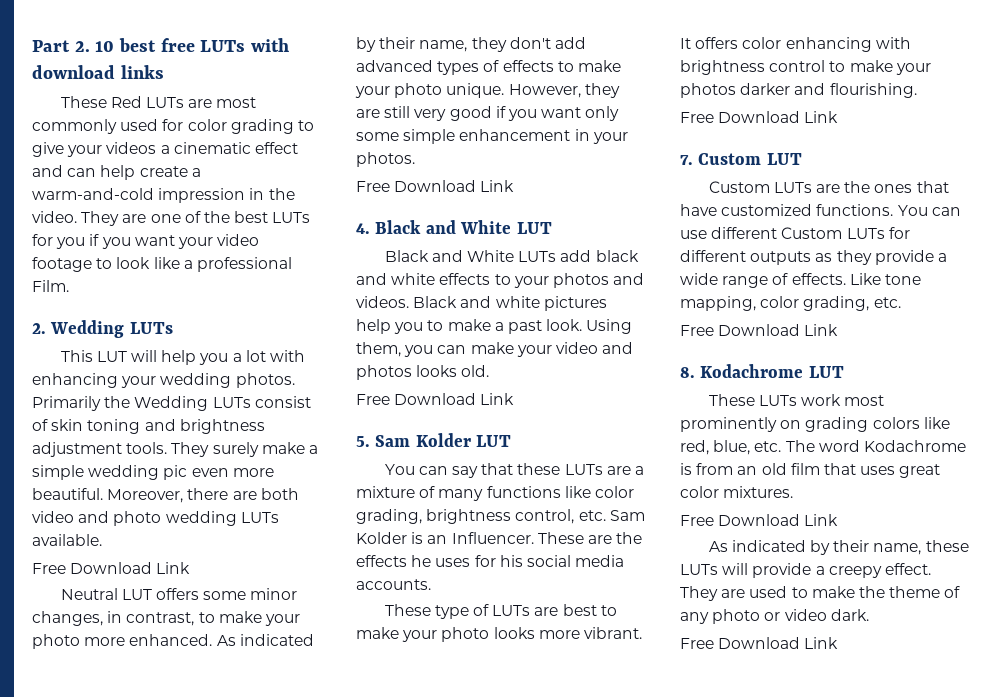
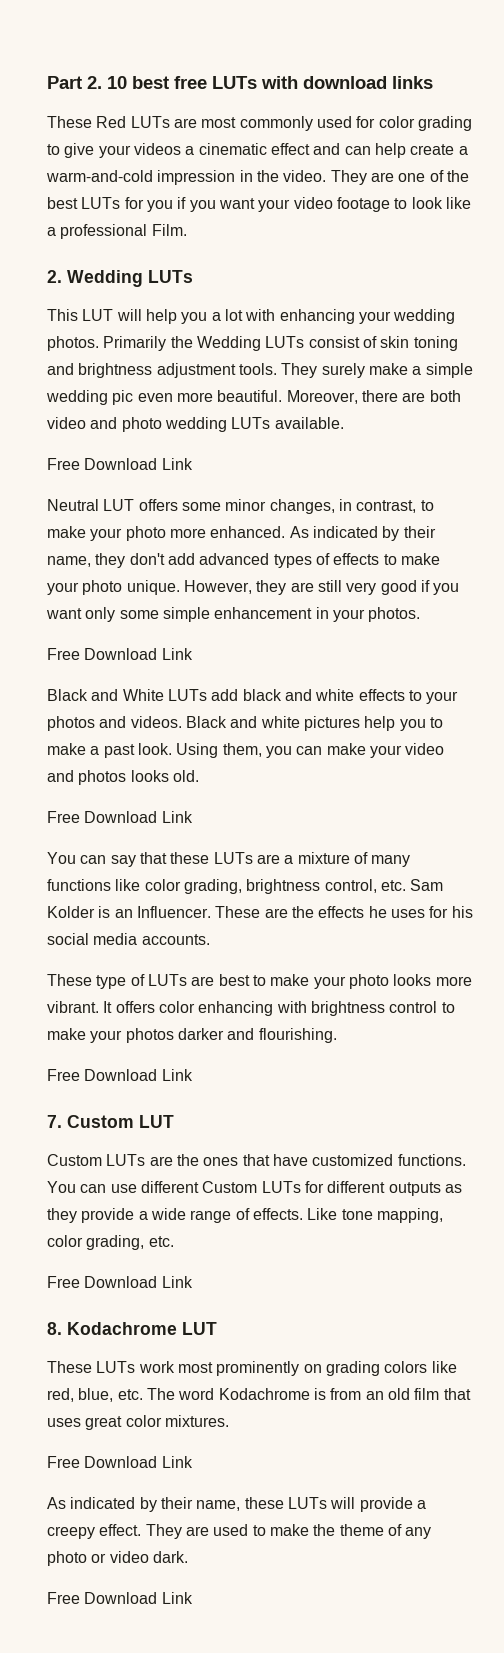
[356,220,552,234] // 4. Black and White LUT -> (193, 654) none
[356,433,512,447] // 5. Sam Kolder LUT -> (193, 817) none

